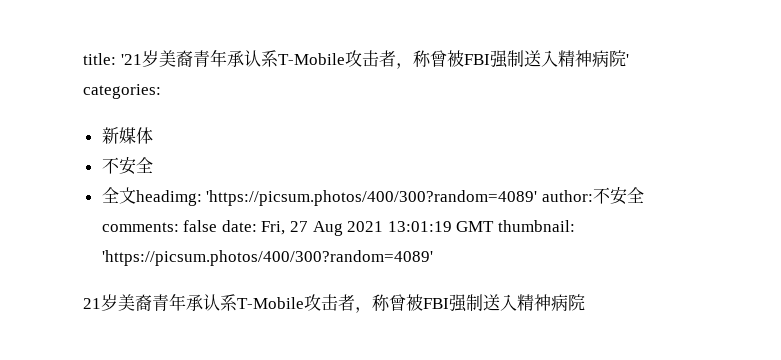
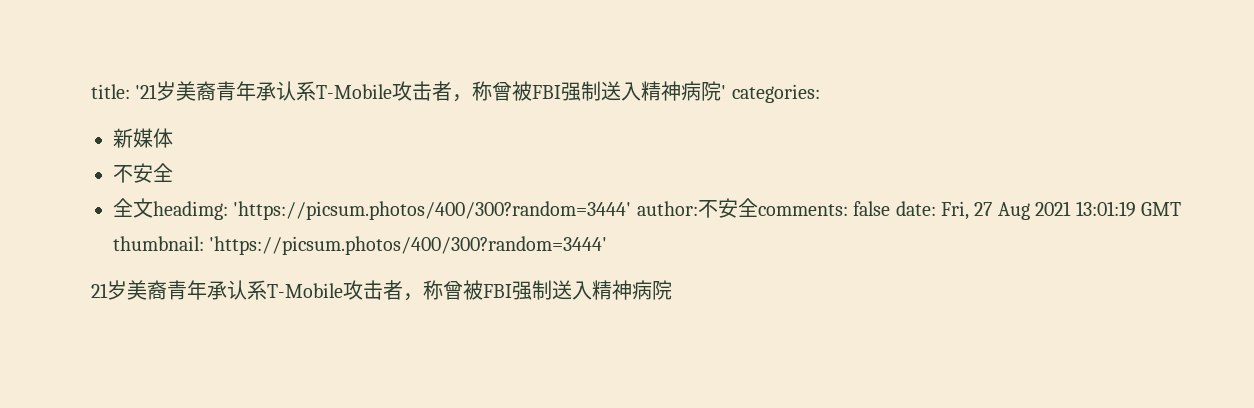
[206,190,538,206] 'https://picsum.photos/400/300?random=4089' -> [233,201,632,220] 'https://picsum.photos/400/300?random=3444'
[101,250,433,266] 'https://picsum.photos/400/300?random=4089' -> [209,236,608,255] 'https://picsum.photos/400/300?random=3444'

